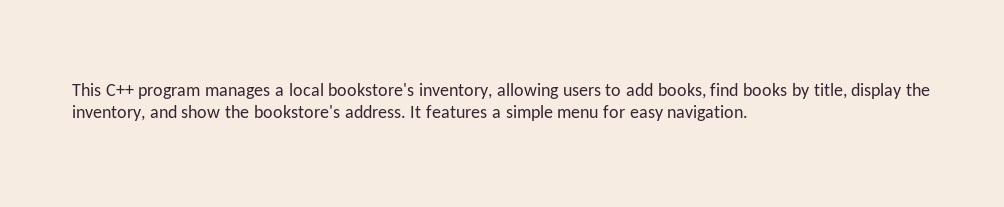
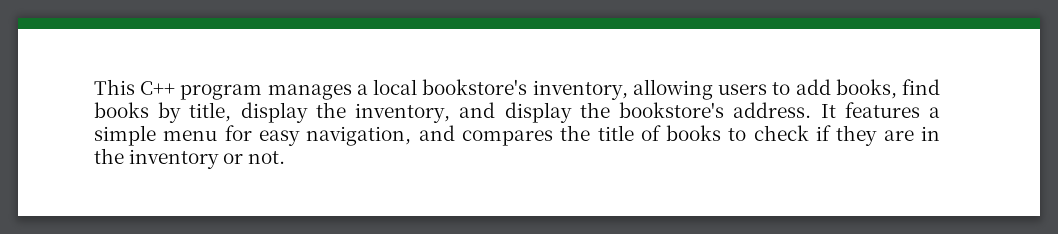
[181,105,221,118] show -> [504,102,572,123] display
[667,105,749,121] navigation. -> [306,125,940,146] [94,148,286,169] navigation, and compares the title of books to check if they are in the inventory or not.

